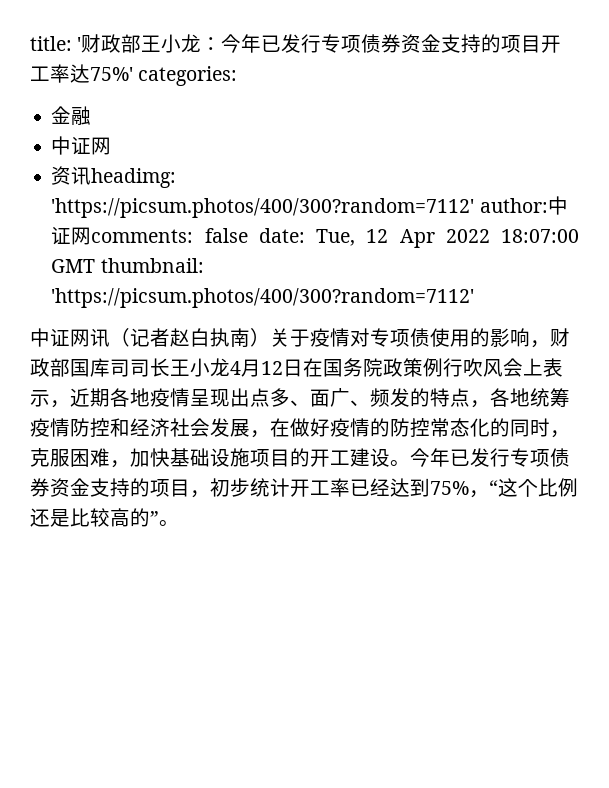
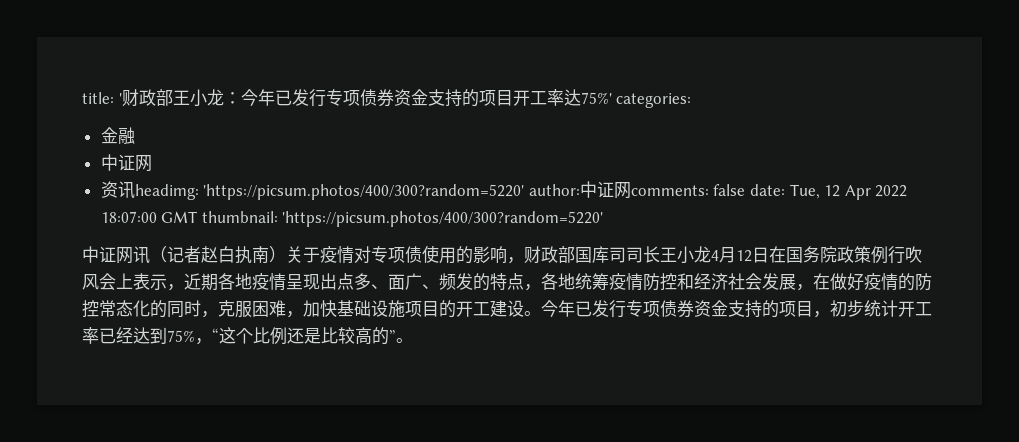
[51,198,475,218] 'https://picsum.photos/400/300?random=7112' -> [203,184,525,200] 'https://picsum.photos/400/300?random=5220'
[51,288,475,308] 'https://picsum.photos/400/300?random=7112' -> [282,211,604,227] 'https://picsum.photos/400/300?random=5220'

